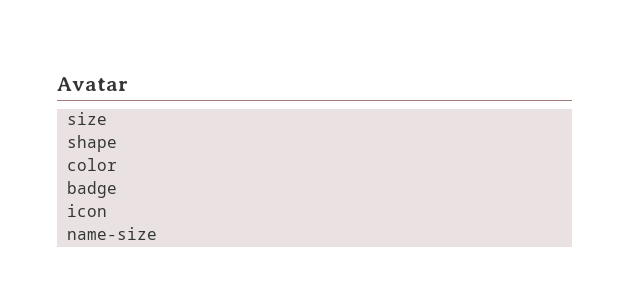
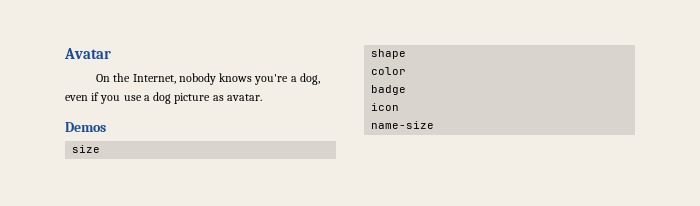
(128, 84) none -> [96,73,320,85] [65,92,262,104] [65,122,106,132] // On the Internet, nobody knows you're a dog, even if you use a dog picture as avatar. // Demos

